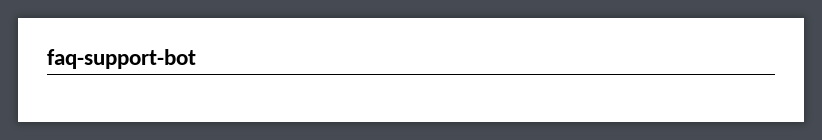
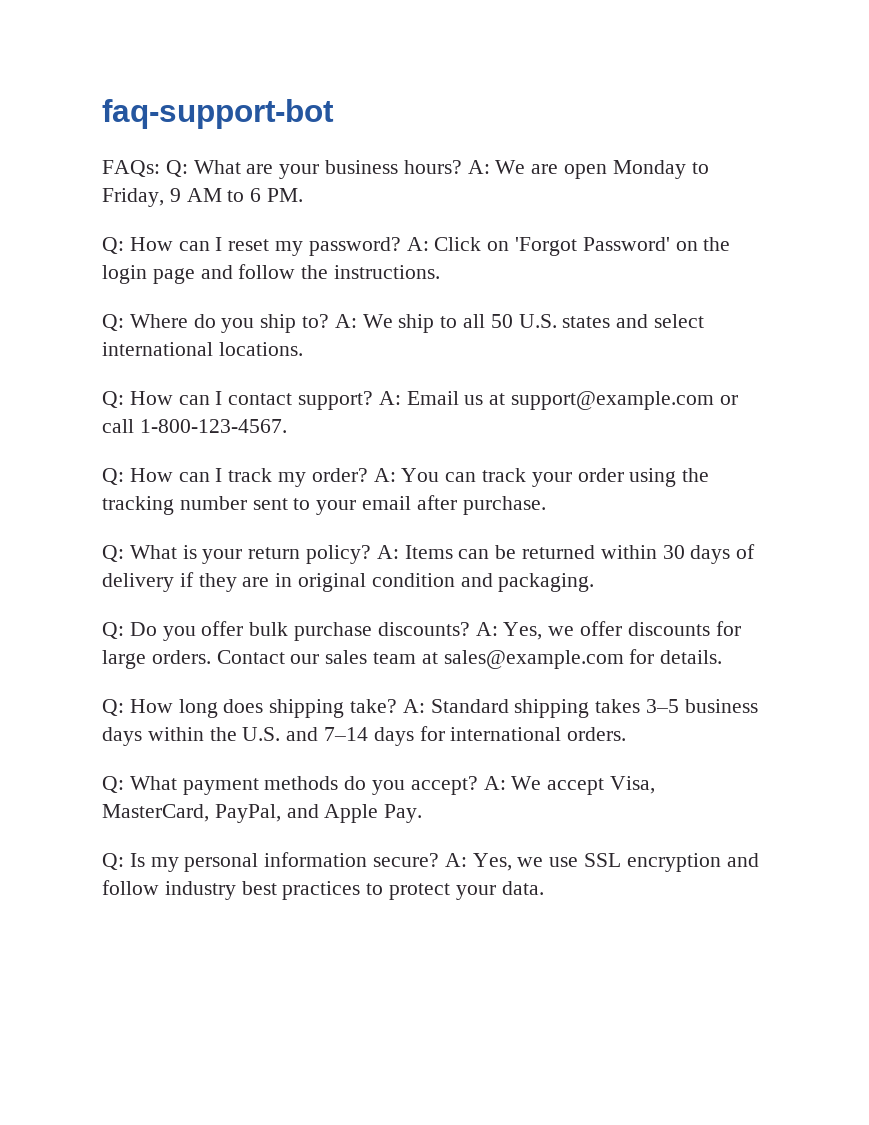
(196, 59) none -> [102,160,709,179] [102,188,304,207] [102,237,731,256] [102,264,441,284] [102,314,705,333] [102,342,303,356] [102,391,738,410] [102,419,287,433] [102,468,710,487] [102,495,546,515] [102,544,756,564] [102,572,595,592] [102,621,741,641] [102,649,723,669] [102,699,758,718] [102,726,627,746] [102,776,656,795] [102,804,423,823] [102,852,759,872] [102,880,544,900] // FAQs: Q: What are your business hours? A: We are open Monday to Friday, 9 AM to 6 PM. // Q: How can I reset my password? A: Click on 'Forgot Password' on the login page and follow the instructions. // Q: Where do you ship to? A: We ship to all 50 U.S. states and select international locations. // Q: How can I contact support? A: Email us at support@example.com or call 1-800-123-4567. // Q: How can I track my order? A: You can track your order using the tracking number sent to your email after purchase. // Q: What is your return policy? A: Items can be returned within 30 days of delivery if they are in original condition and packaging. // Q: Do you offer bulk purchase discounts? A: Yes, we offer discounts for large orders. Contact our sales team at sales@example.com for details. // Q: How long does shipping take? A: Standard shipping takes 3–5 business days within the U.S. and 7–14 days for international orders. // Q: What payment methods do you accept? A: We accept Visa, MasterCard, PayPal, and Apple Pay. // Q: Is my personal information secure? A: Yes, we use SSL encryption and follow industry best practices to protect your data.

